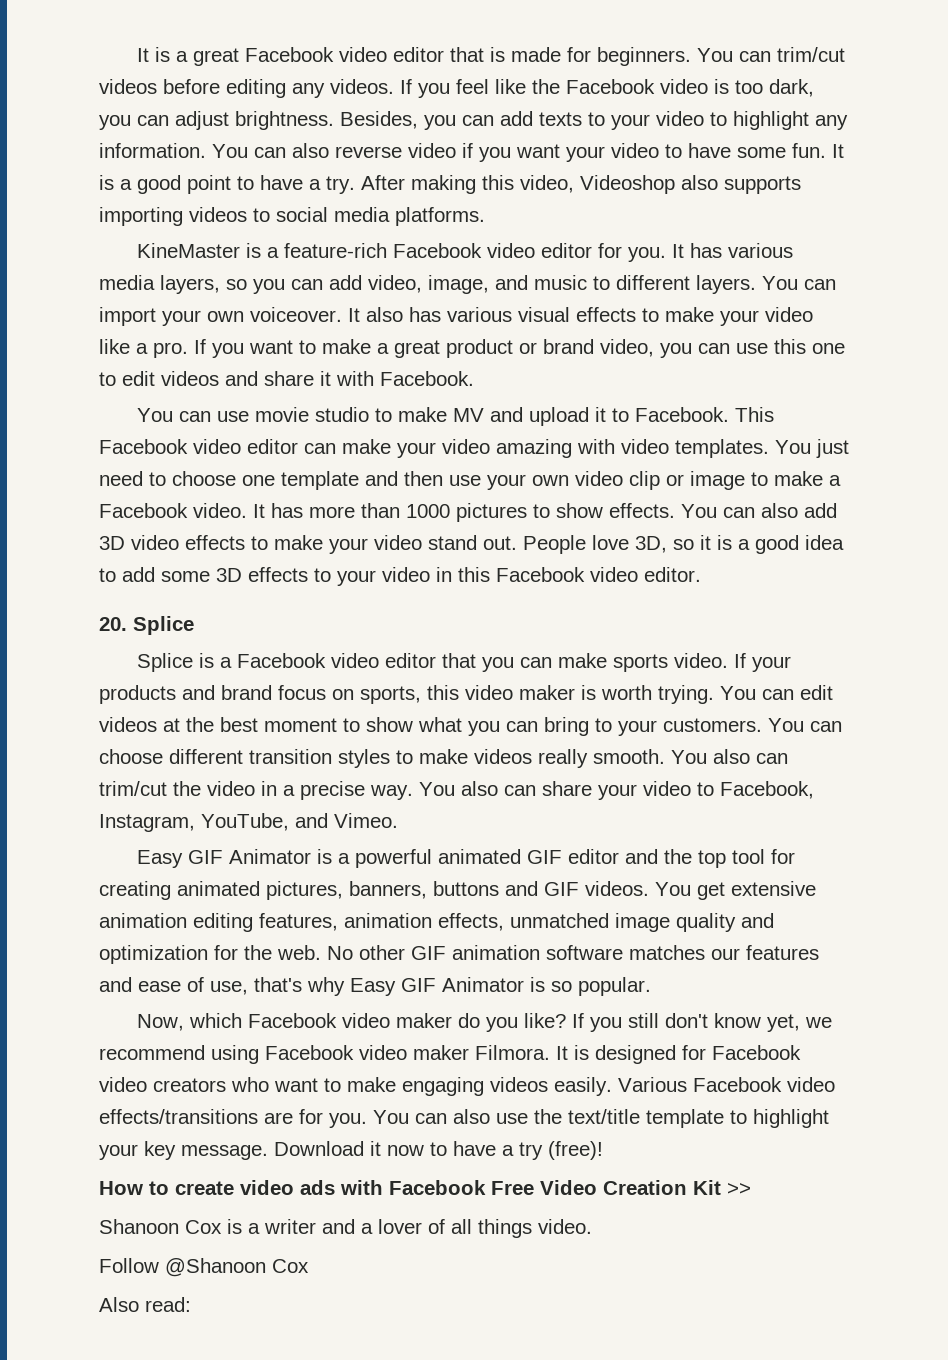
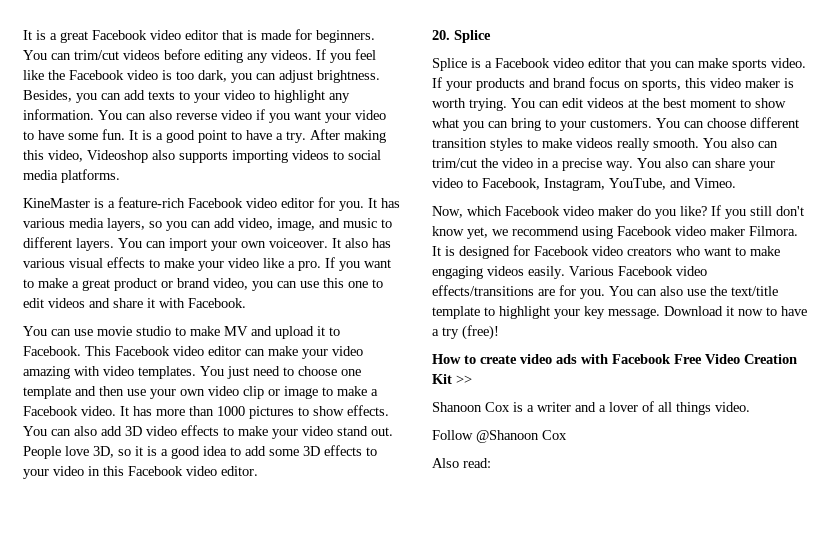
[136,849,795,868] [99,881,816,900] [99,913,774,932] [99,945,819,964] [99,977,651,996] // Easy GIF Animator is a powerful animated GIF editor and the top tool for creating animated pictures, banners, buttons and GIF videos. You get extensive animation editing features, animation effects, unmatched image quality and optimization for the web. No other GIF animation software matches our features and ease of use, that's why Easy GIF Animator is so popular. -> (736, 183) none

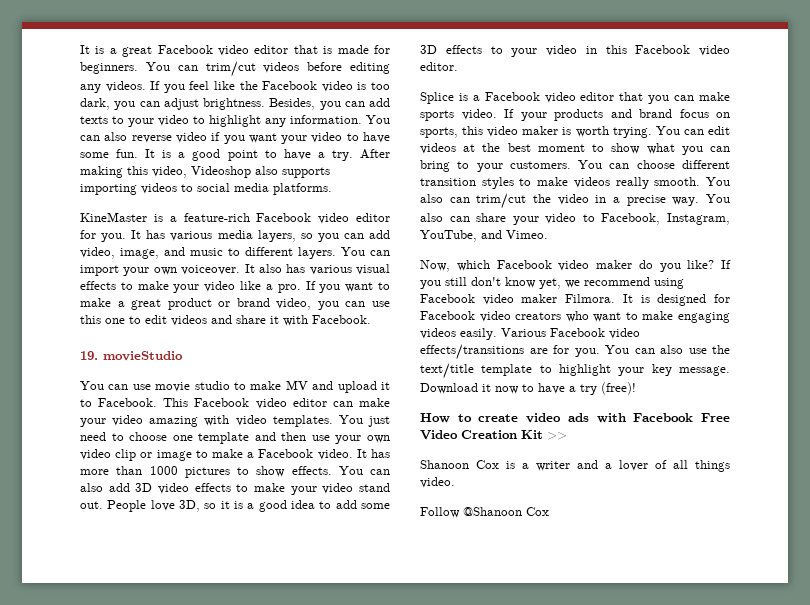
(246, 303) none -> [80,351,183,361] // 19. movieStudio
[432,30,491,43] // 20. Splice -> (458, 66) none
[432,458,491,468] // Also read: -> (549, 511) none

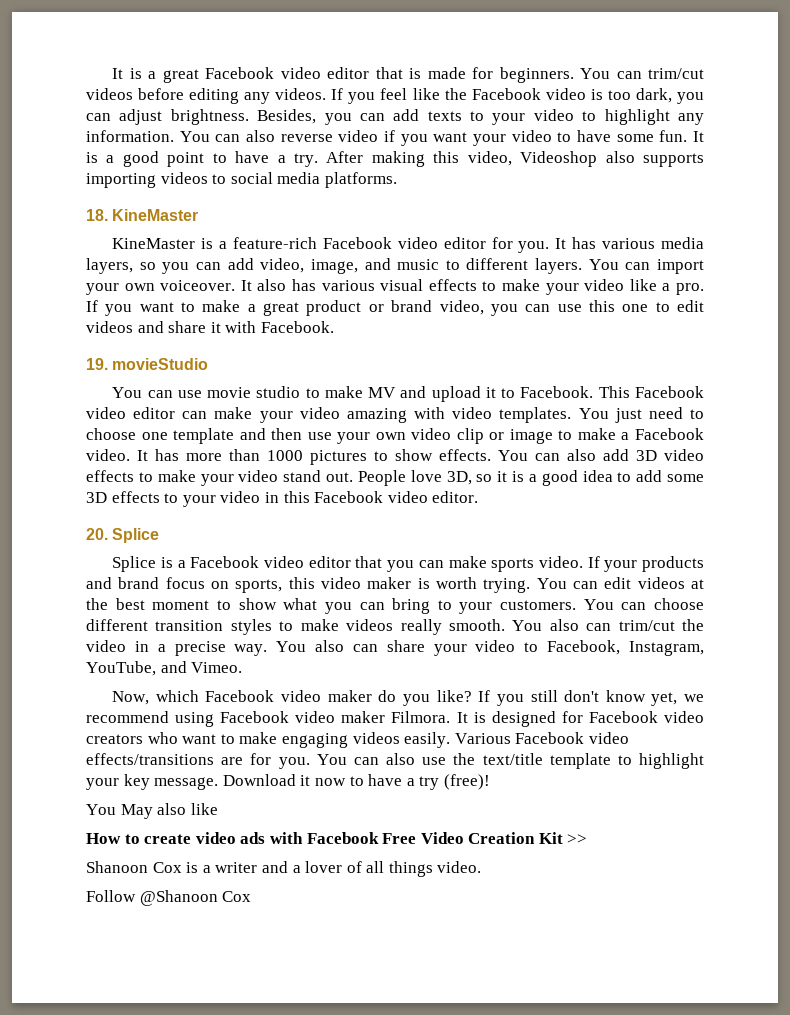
(332, 189) none -> [86,209,199,221] // 18. KineMaster
(458, 66) none -> [86,528,160,543] // 20. Splice
(636, 388) none -> [86,803,218,819] // You May also like

